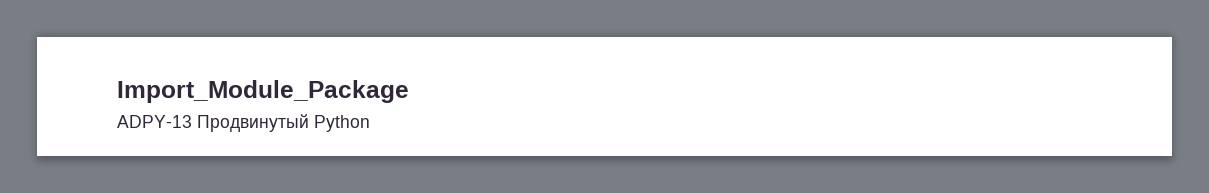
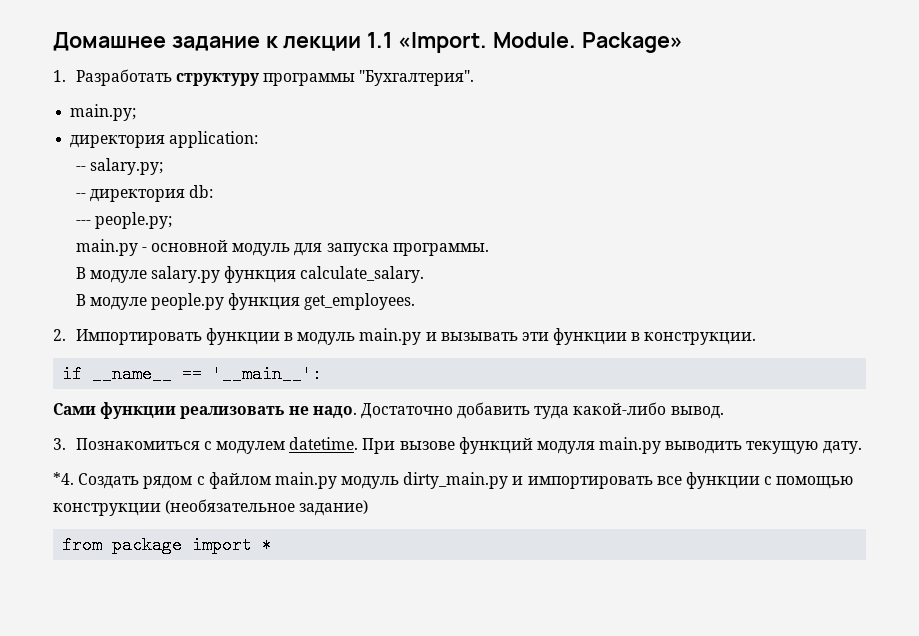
[117,80,409,103] [117,114,370,132] Import_Module_Package // ADPY-13 Продвинутый Python -> [53,32,683,53] [53,69,475,86] [70,104,137,121] [70,131,259,148] [75,158,163,175] [75,185,213,202] [75,212,172,229] [75,239,489,256] [75,266,425,283] [75,293,416,310] [53,328,757,345] [62,365,323,383] [53,402,724,419] [53,437,862,454] [53,472,854,489] [53,499,369,516] [62,536,273,554] Домашнее задание к лекции 1.1 «Import. Module. Package» // 1. Разработать структуру программы "Бухгалтерия". // main.py; // директория application: // -- salary.py; // -- директория db: // --- people.py; // main.py - основной модуль для запуска программы. // В модуле salary.py функция calculate_salary. // В модуле people.py функция get_employees. // 2. Импортировать функции в модуль main.py и вызывать эти функции в конструкции. // if __name__ == '__main__': // Сами функции реализовать не надо. Достаточно добавить туда какой-либо вывод. // 3. Познакомиться с модулем datetime. При вызове функций модуля main.py выводить текущую дату. // *4. Создать рядом с файлом main.py модуль dirty_main.py и импортировать все функции с помощью конструкции (необязательное задание) // from package import *

